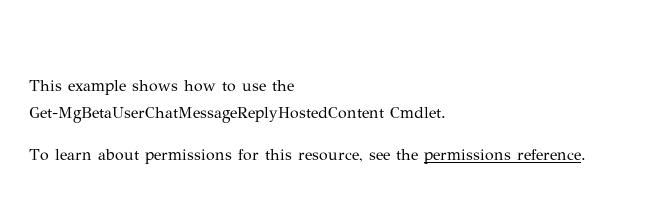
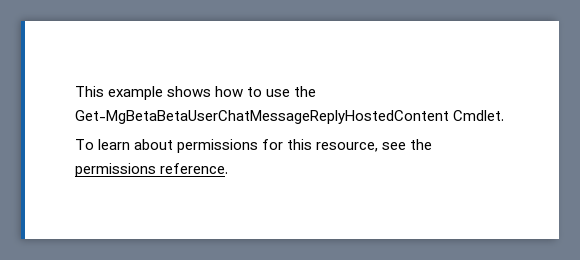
[29,107,384,123] Get-MgBetaUserChatMessageReplyHostedContent -> [75,110,449,124] Get-MgBetaBetaUserChatMessageReplyHostedContent

